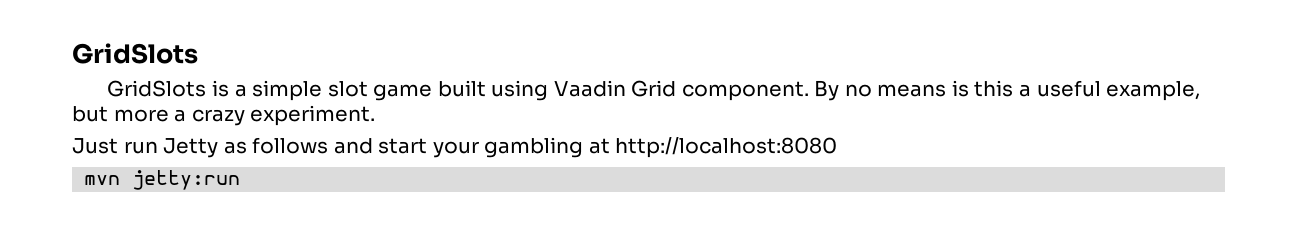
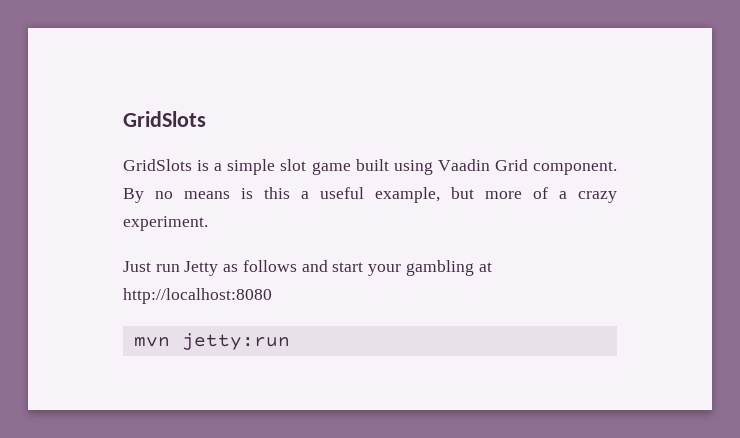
(169, 115) none -> [533,187,548,199] of

